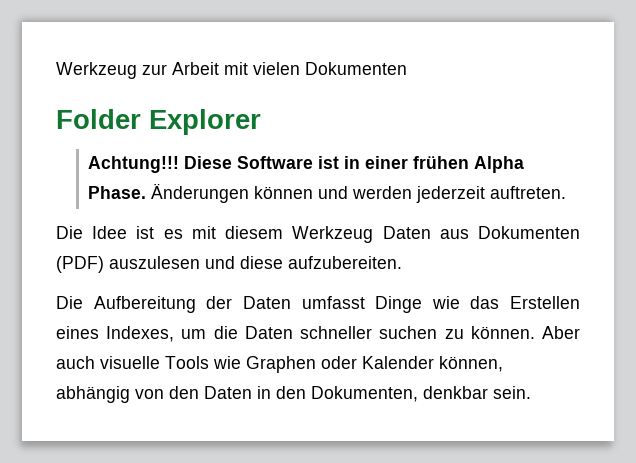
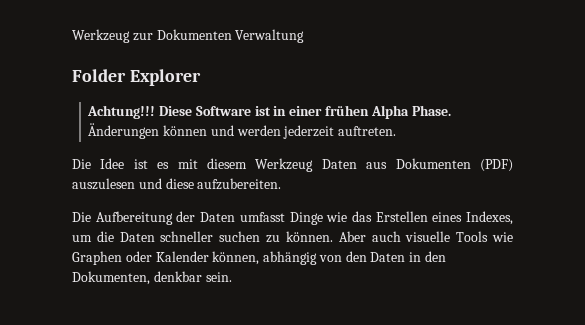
[172,62,407,75] Arbeit mit vielen Dokumenten -> [156,29,305,43] Dokumenten Verwaltung

